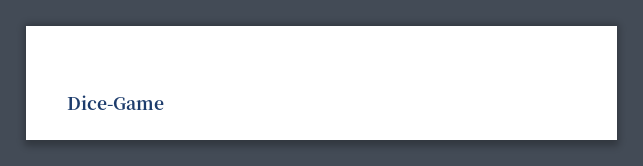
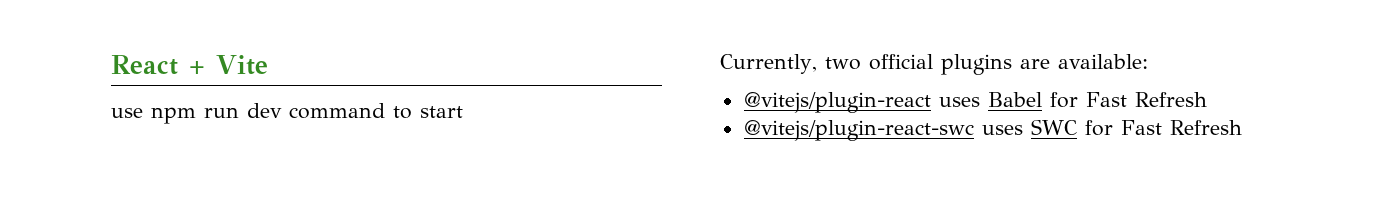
[67,95,164,110] Dice-Game -> [111,55,268,75] [111,103,463,124] [720,54,1148,75] [743,92,1207,113] [743,119,1242,141] React + Vite // use npm run dev command to start // Currently, two official plugins are available: // @vitejs/plugin-react uses Babel for Fast Refresh // @vitejs/plugin-react-swc uses SWC for Fast Refresh

